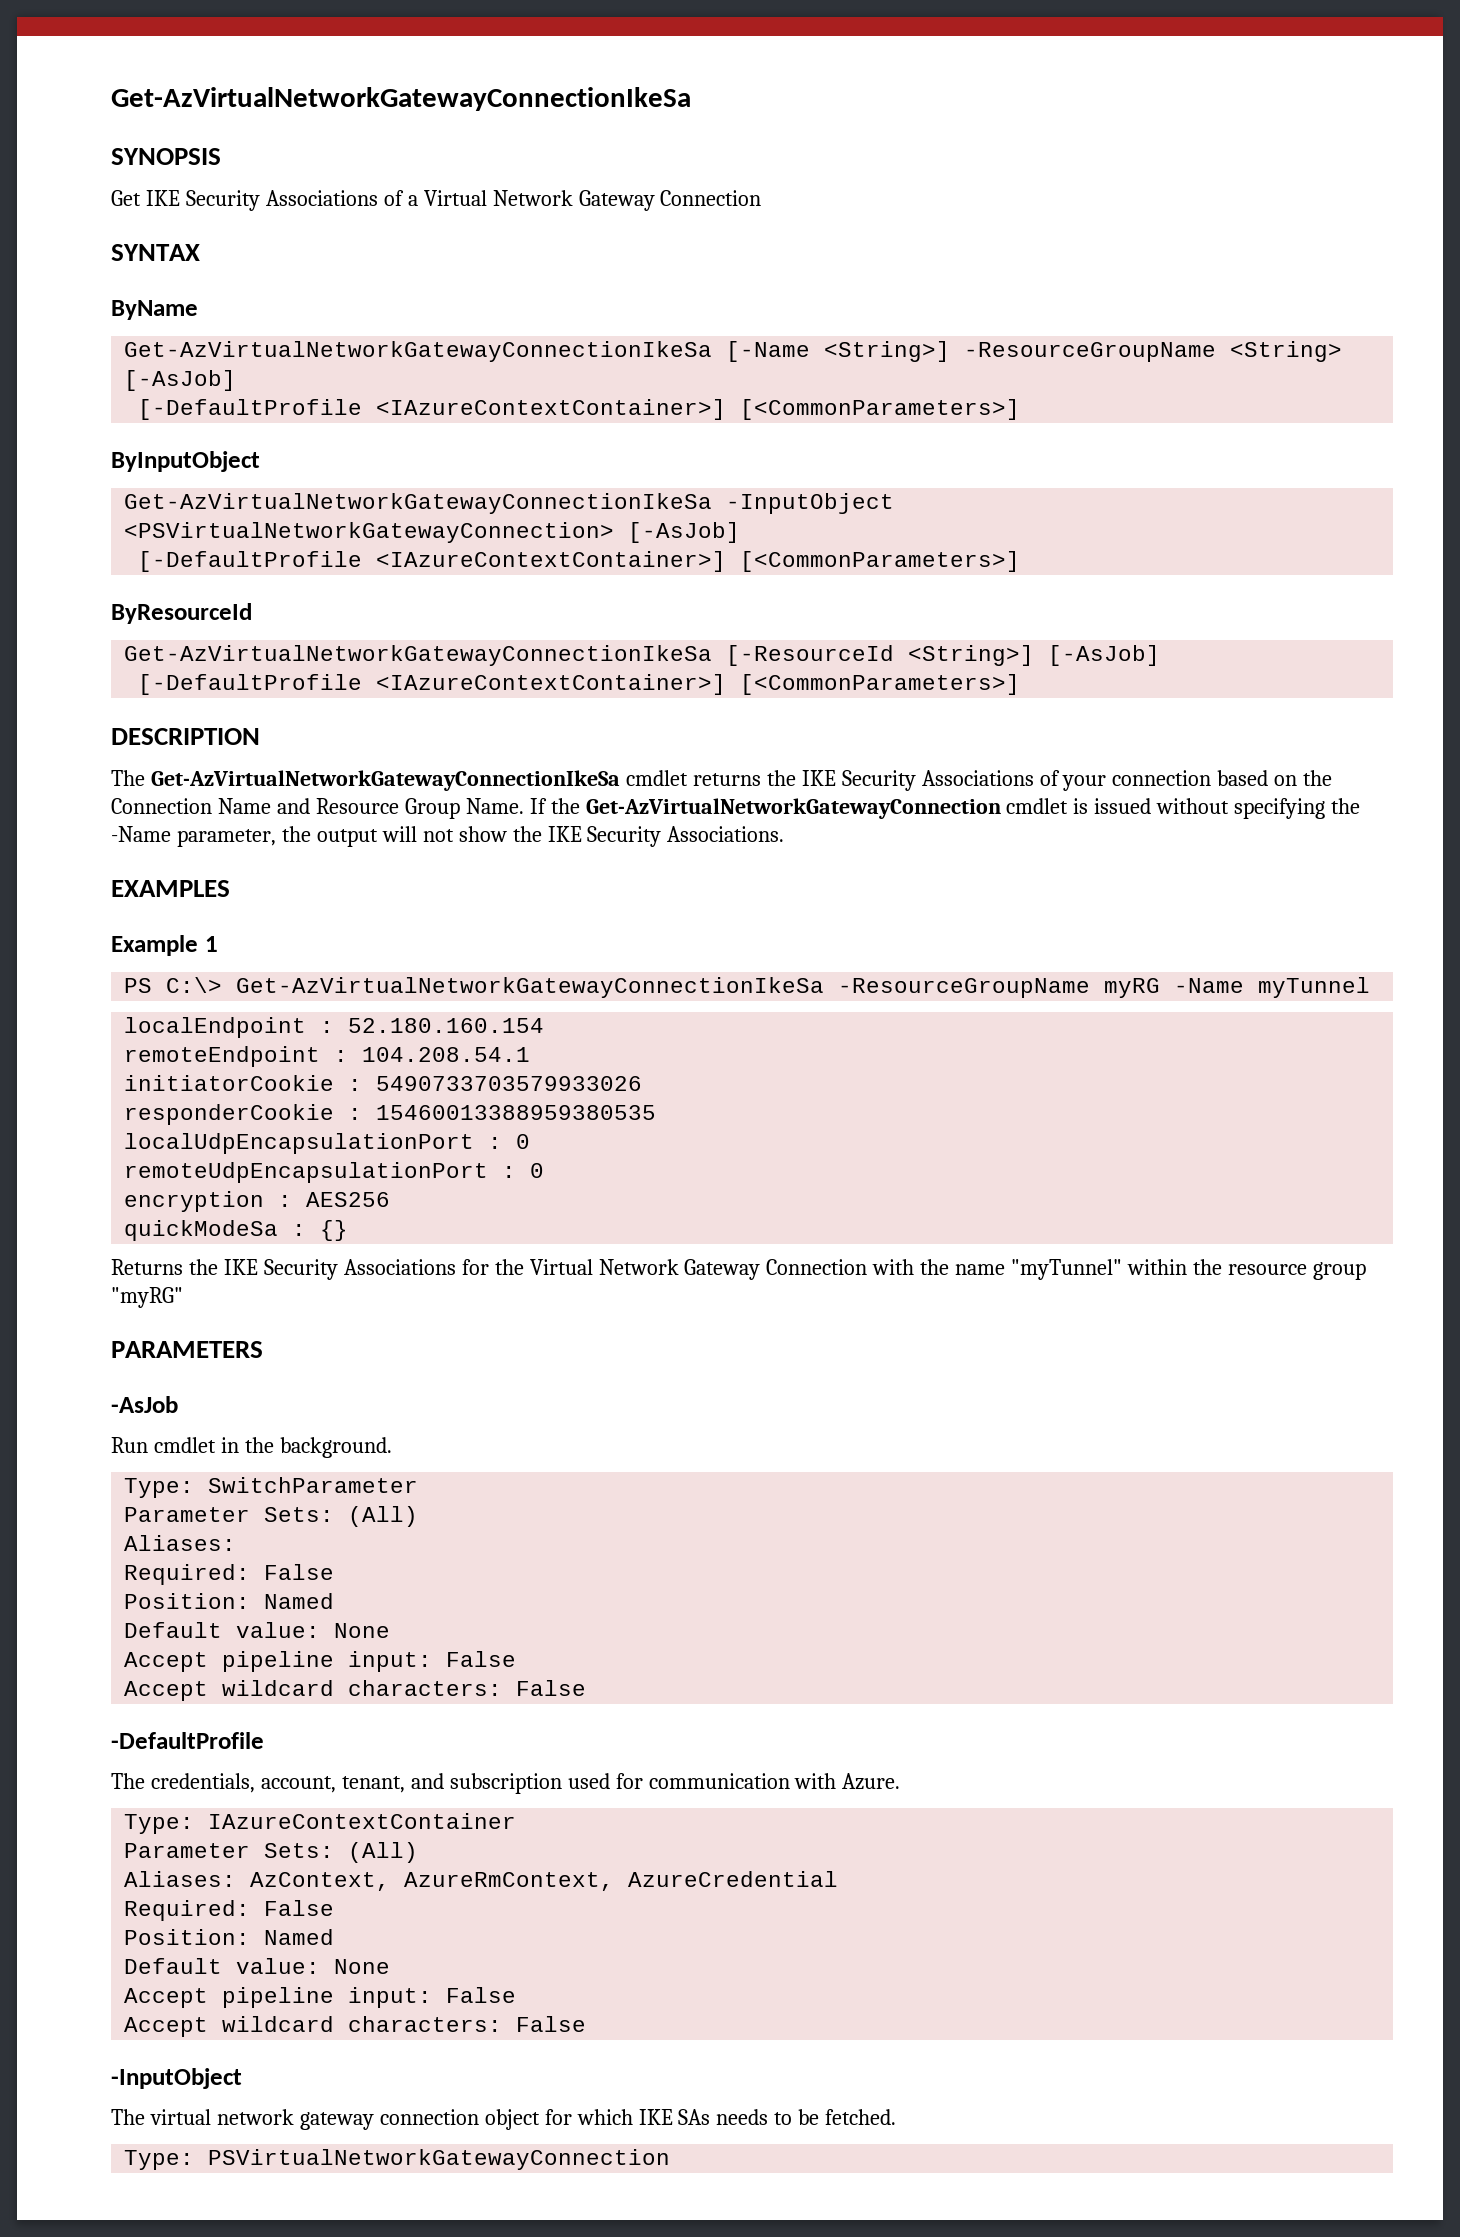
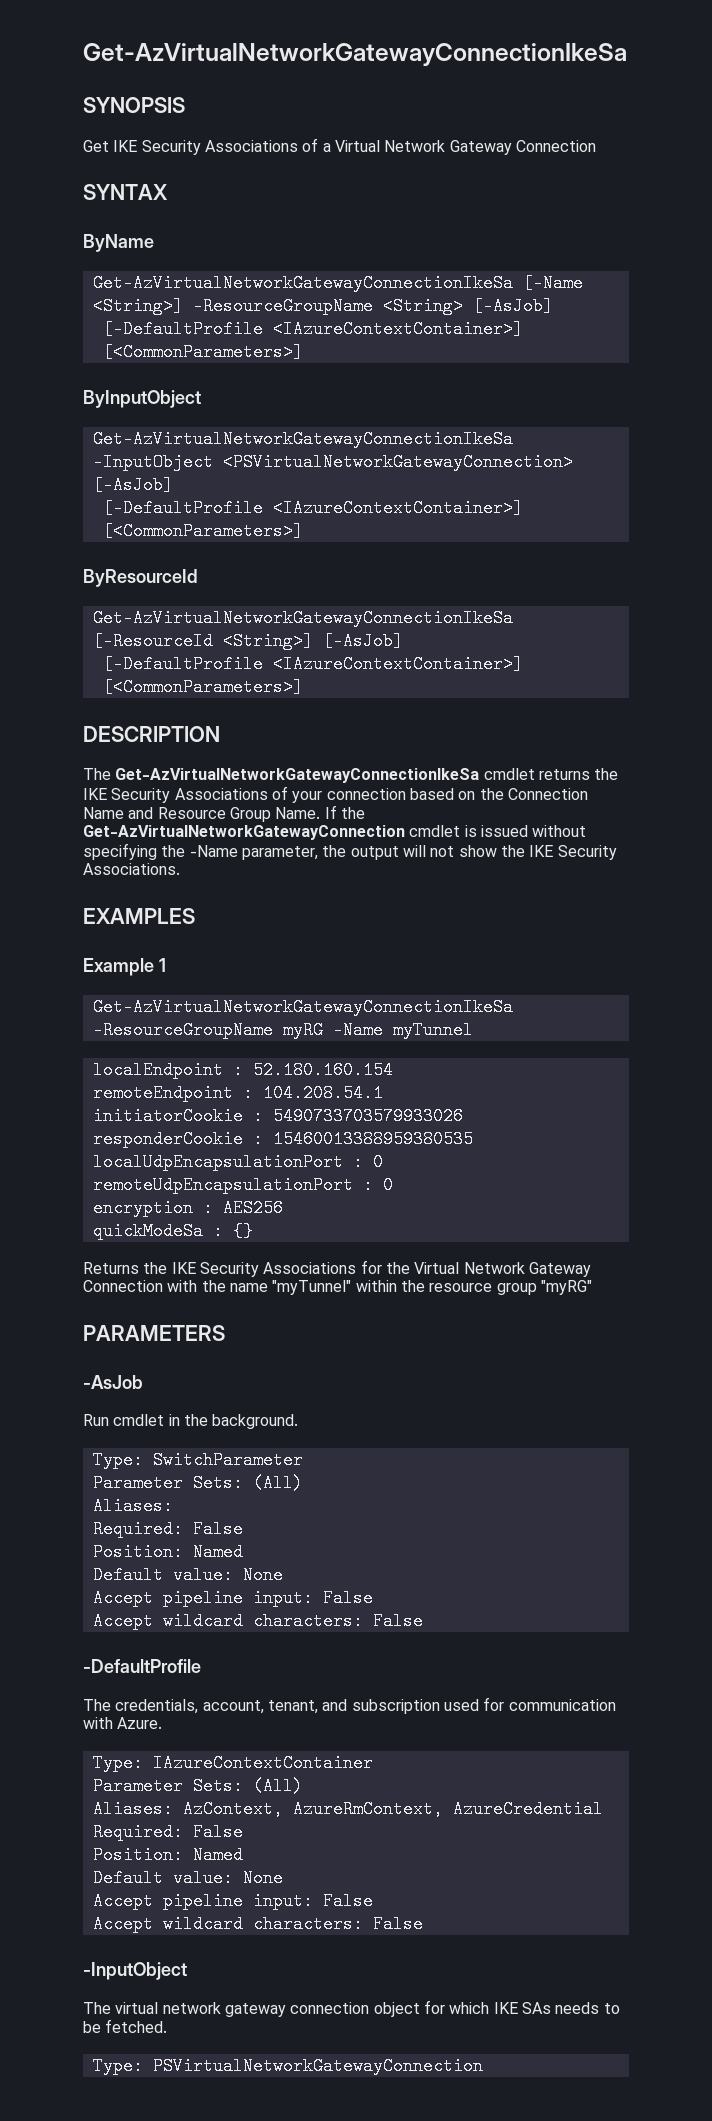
[124,977,223,993] PS C:\> -> (166, 965) none

